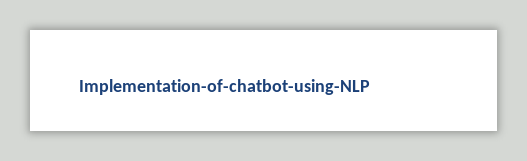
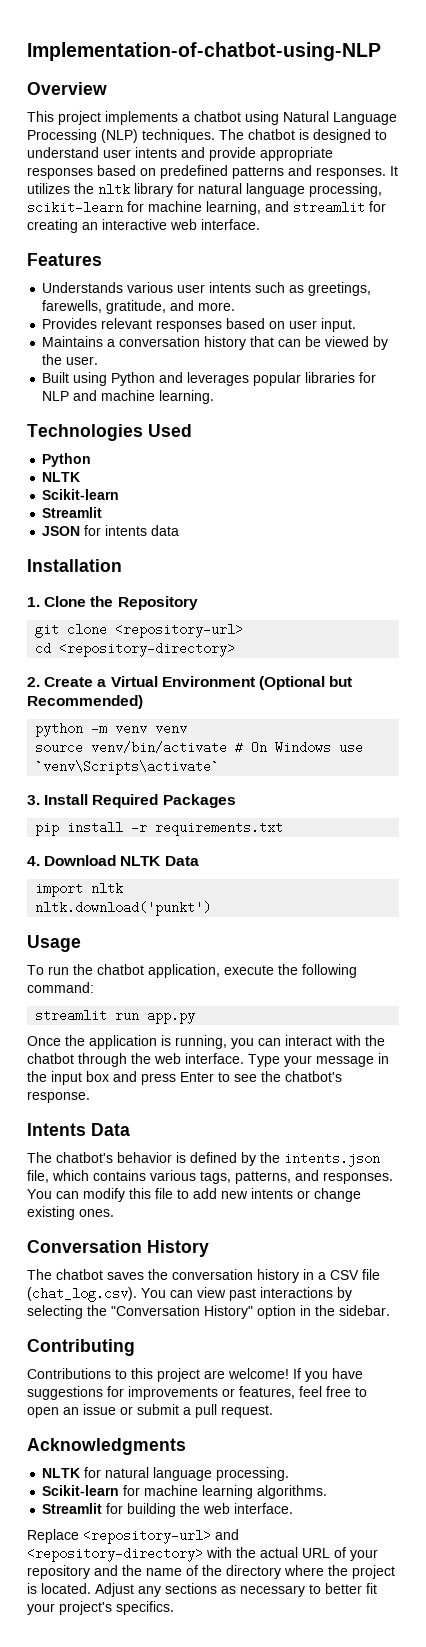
(370, 87) none -> [27,82,107,95] [27,111,397,125] [27,129,387,143] [27,147,333,161] [27,165,398,179] [27,183,382,197] [27,201,386,215] [27,219,260,233] [27,253,102,266] [42,282,372,296] [42,300,236,314] [42,318,357,332] [42,336,389,350] [42,354,99,365] [42,372,377,386] [42,390,215,404] [27,424,192,441] [42,453,92,467] [42,472,81,482] [42,489,120,500] [42,507,103,518] [42,525,180,536] [27,559,122,572] [27,596,198,610] [35,623,244,638] [35,642,236,657] [27,676,353,690] [27,695,143,709] [35,722,188,737] [35,741,364,754] [35,760,220,775] [27,794,236,808] [35,821,284,836] [27,855,199,866] [35,883,124,897] [35,901,212,916] [27,935,81,952] [27,964,357,978] [27,982,94,993] [35,1009,196,1024] [27,1035,385,1049] [27,1053,389,1067] [27,1071,342,1085] [27,1091,90,1103] [27,1123,130,1136] [27,1152,380,1167] [27,1170,393,1184] [27,1188,361,1202] [27,1206,114,1220] [27,1240,209,1257] [27,1269,380,1283] [27,1287,352,1302] [27,1305,390,1319] [27,1339,135,1356] [27,1368,363,1382] [27,1386,367,1400] [27,1404,273,1418] [27,1438,186,1455] [42,1467,290,1481] [42,1485,328,1499] [42,1503,294,1517] [27,1529,239,1544] [27,1547,378,1562] [27,1565,395,1579] [27,1583,377,1597] [27,1601,174,1615] // Overview // This project implements a chatbot using Natural Language Processing (NLP) techniques. The chatbot is designed to understand user intents and provide appropriate responses based on predefined patterns and responses. It utilizes the nltk library for natural language processing, scikit-learn for machine learning, and streamlit for creating an interactive web interface. // Features // Understands various user intents such as greetings, farewells, gratitude, and more. // Provides relevant responses based on user input. // Maintains a conversation history that can be viewed by the user. // Built using Python and leverages popular libraries for NLP and machine learning. // Technologies Used // Python // NLTK // Scikit-learn // Streamlit // JSON for intents data // Installation // 1. Clone the Repository // git clone <repository-url> // cd <repository-directory> // 2. Create a Virtual Environment (Optional but Recommended) // python -m venv venv // source venv/bin/activate # On Windows use `venv\Scripts\activate` // 3. Install Required Packages // pip install -r requirements.txt // 4. Download NLTK Data // import nltk // nltk.download('punkt') // Usage // To run the chatbot application, execute the following command: // streamlit run app.py // Once the application is running, you can interact with the chatbot through the web interface. Type your message in the input box and press Enter to see the chatbot's response. // Intents Data // The chatbot's behavior is defined by the intents.json file, which contains various tags, patterns, and responses. You can modify this file to add new intents or change existing ones. // Conversation History // The chatbot saves the conversation history in a CSV file (chat_log.csv). You can view past interactions by selecting the "Conversation History" option in the sidebar. // Contributing // Contributions to this project are welcome! If you have suggestions for improvements or features, feel free to open an issue or submit a pull request. // Acknowledgments // NLTK for natural language processing. // Scikit-learn for machine learning algorithms. // Streamlit for building the web interface. // Replace <repository-url> and <repository-directory> with the actual URL of your repository and the name of the directory where the project is located. Adjust any sections as necessary to better fit your project's specifics.

